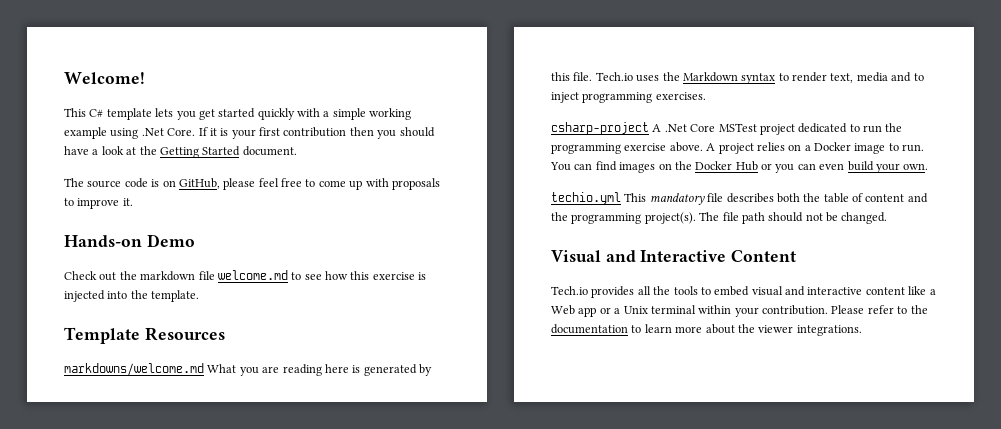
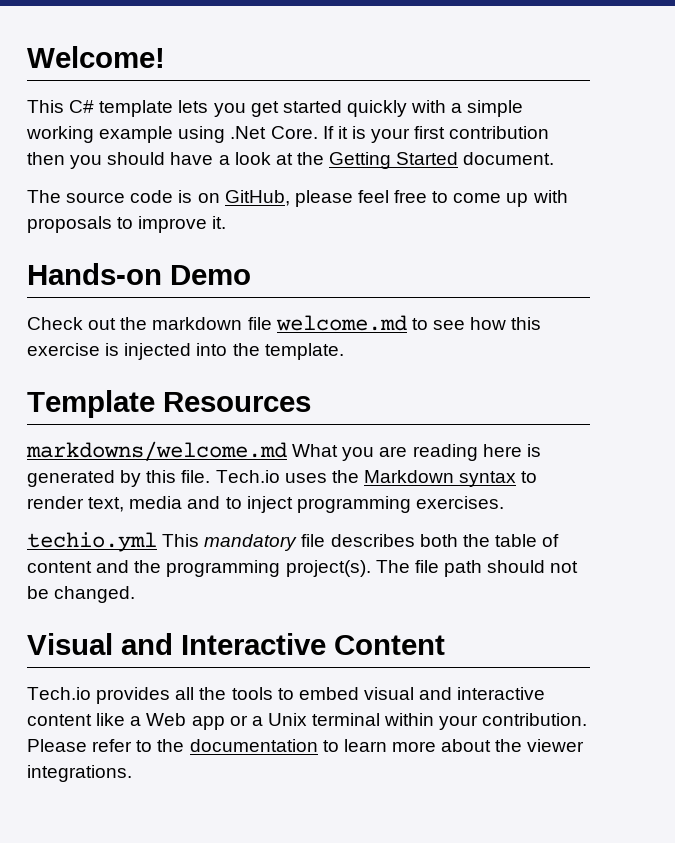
[551,122,903,135] [551,142,925,154] [550,161,929,173] // csharp-project A .Net Core MSTest project dedicated to run the programming exercise above. A project relies on a Docker image to run. You can find images on the Docker Hub or you can even build your own. -> (504, 502) none

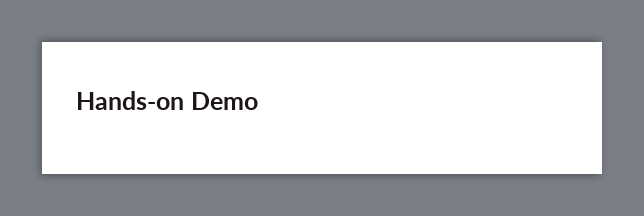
[27,46,165,68] [27,100,524,117] [26,126,550,143] [27,152,555,169] [27,190,568,207] [27,216,227,233] [27,263,251,285] [27,315,542,331] [27,343,344,360] [27,390,311,418] [26,441,541,461] [27,470,538,487] [27,496,504,513] [27,532,560,552] [27,560,579,577] [27,586,136,603] [27,633,445,655] [27,687,546,704] [27,713,588,730] [27,739,585,752] [27,765,132,782] Welcome! // This C# template lets you get started quickly with a simple working example using .Net Core. If it is your first contribution then you should have a look at the Getting Started document. // The source code is on GitHub, please feel free to come up with proposals to improve it. // Hands-on Demo // Check out the markdown file welcome.md to see how this exercise is injected into the template. // Template Resources // markdowns/welcome.md What you are reading here is generated by this file. Tech.io uses the Markdown syntax to render text, media and to inject programming exercises. // techio.yml This mandatory file describes both the table of content and the programming project(s). The file path should not be changed. // Visual and Interactive Content // Tech.io provides all the tools to embed visual and interactive content like a Web app or a Unix terminal within your contribution. Please refer to the documentation to learn more about the viewer integrations. -> [76,91,258,110] Hands-on Demo

